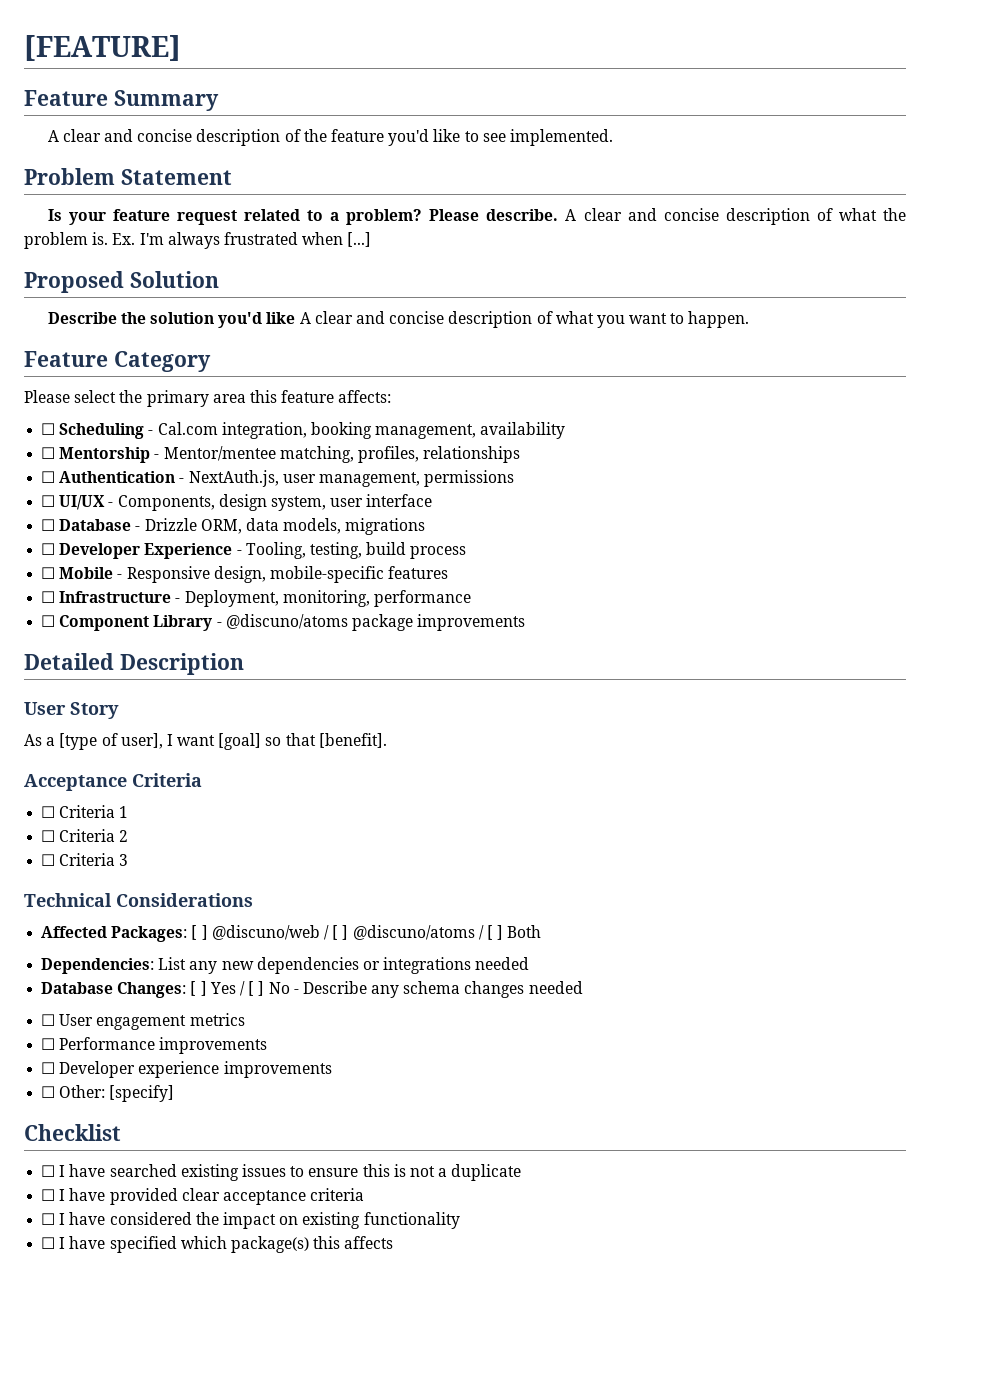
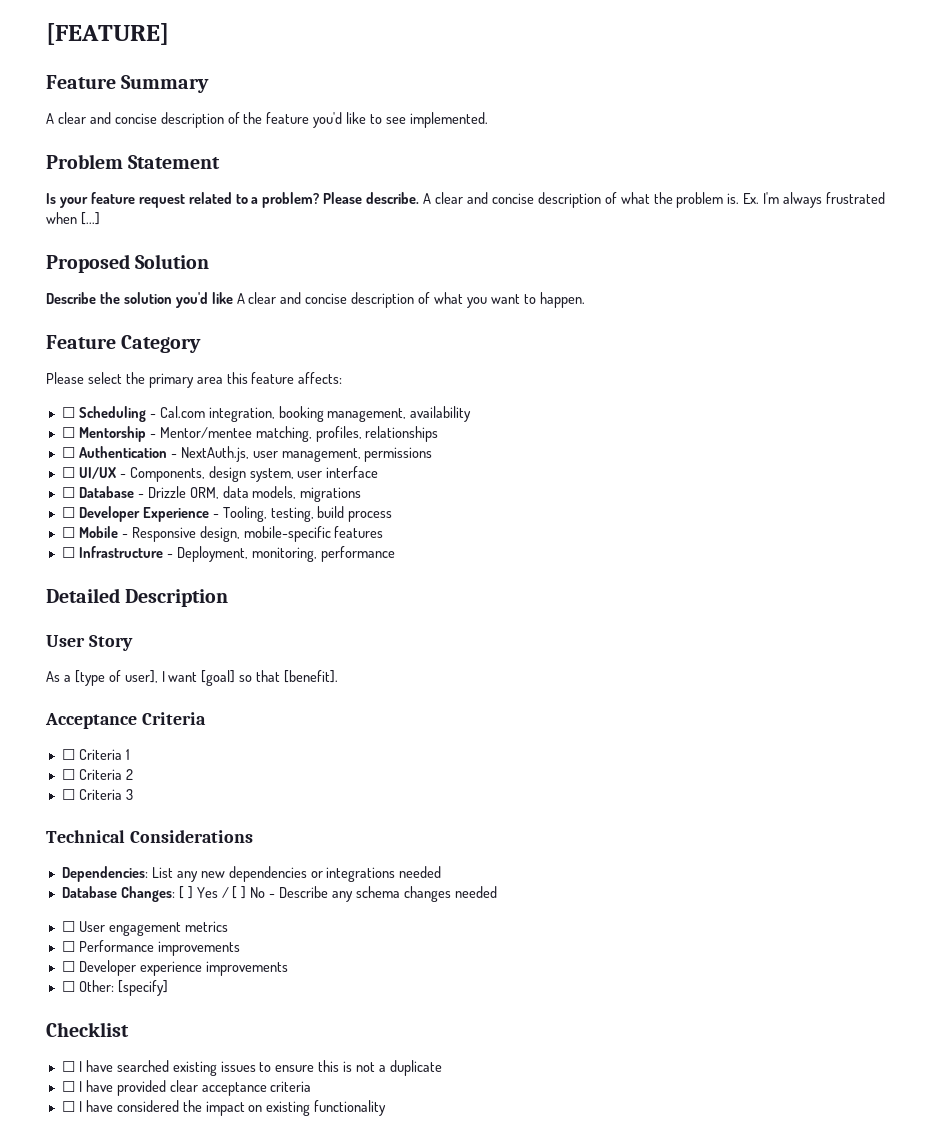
[41,614,526,631] // ☐ Component Library - @discuno/atoms package improvements -> (395, 554) none
[41,925,542,942] // Affected Packages: [ ] @discuno/web / [ ] @discuno/atoms / [ ] Both -> (253, 836) none
[41,1236,394,1253] // ☐ I have specified which package(s) this affects -> (387, 1108) none

